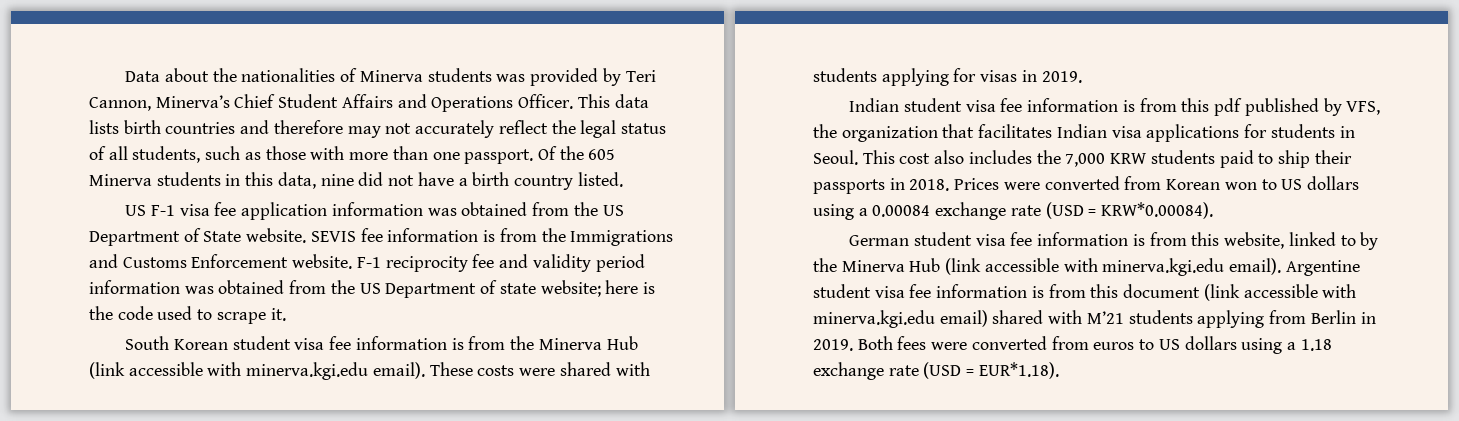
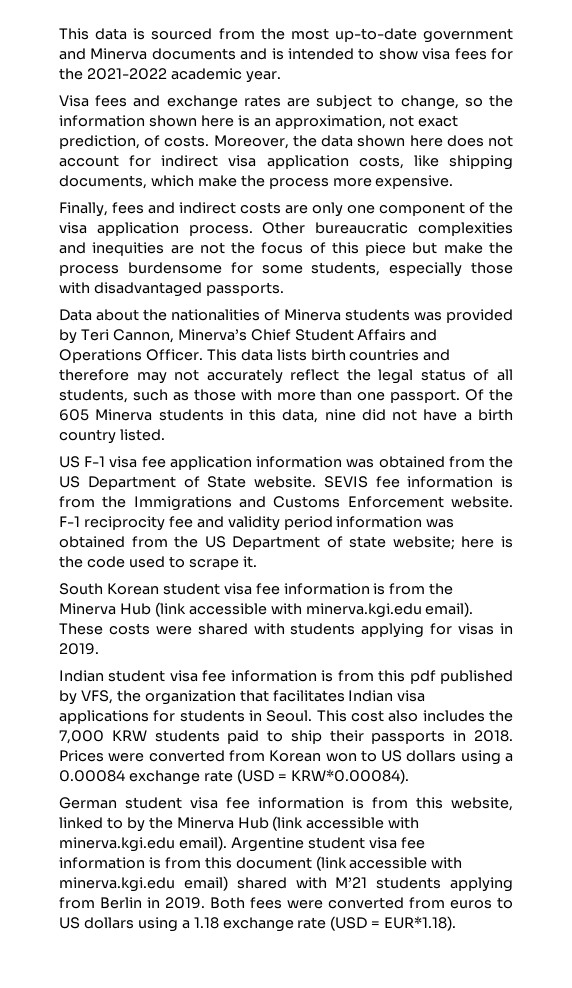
(125, 76) none -> [59,28,513,43] [59,48,513,60] [59,68,281,83] [59,95,513,110] [59,115,459,129] [59,135,513,149] [59,155,513,170] [59,175,454,189] [59,202,513,217] [59,222,513,236] [59,242,513,256] [59,262,513,277] [59,282,284,297] This data is sourced from the most up-to-date government and Minerva documents and is intended to show visa fees for the 2021-2022 academic year. // Visa fees and exchange rates are subject to change, so the information shown here is an approximation, not exact prediction, of costs. Moreover, the data shown here does not account for indirect visa application costs, like shipping documents, which make the process more expensive. // Finally, fees and indirect costs are only one component of the visa application process. Other bureaucratic complexities and inequities are not the focus of this piece but make the process burdensome for some students, especially those with disadvantaged passports. //

